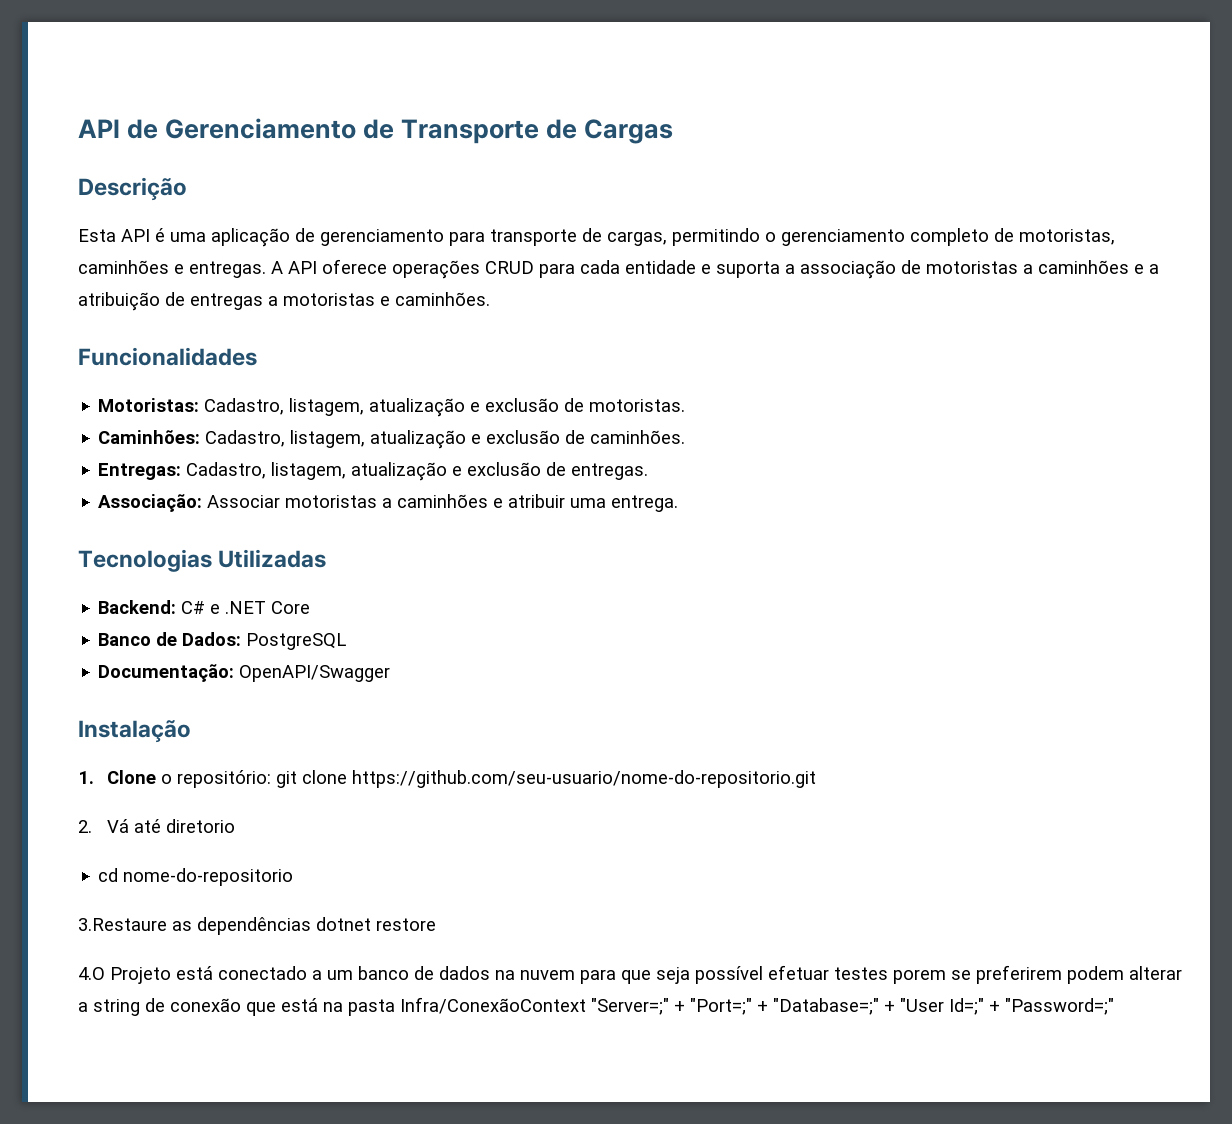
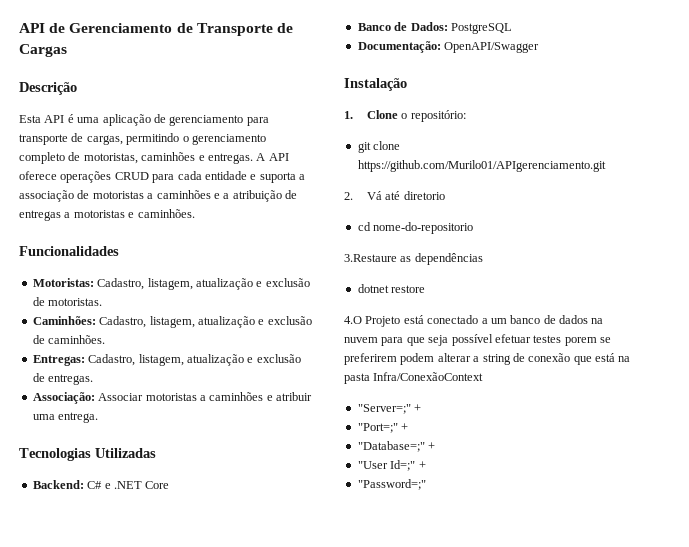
(272, 779) none -> (466, 116) //
[352,770,817,788] https://github.com/seu-usuario/nome-do-repositorio.git -> [357,160,606,172] https://github.com/Murilo01/APIgerenciamento.git
(311, 926) none -> (483, 259) //
(586, 1005) none -> (484, 376) //
(685, 1006) none -> (422, 408) //
(768, 1006) none -> (409, 427) //
(895, 1006) none -> (436, 446) //
(1000, 1006) none -> (426, 465) //

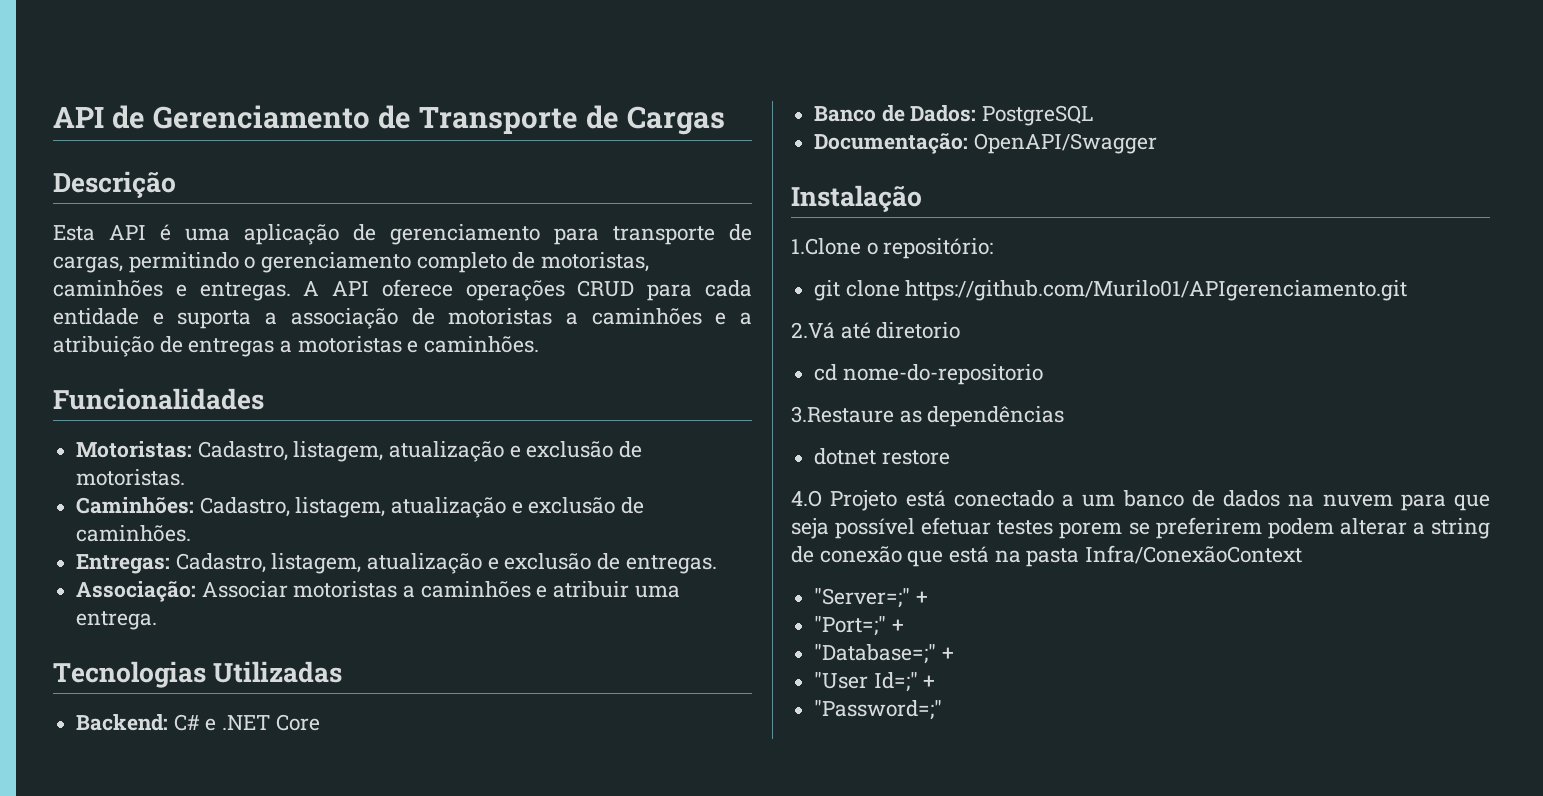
[344,110,399,119] 1. Clone -> [791,238,861,255] 1.Clone
[344,191,383,200] 2. Vá -> [791,322,835,339] 2.Vá

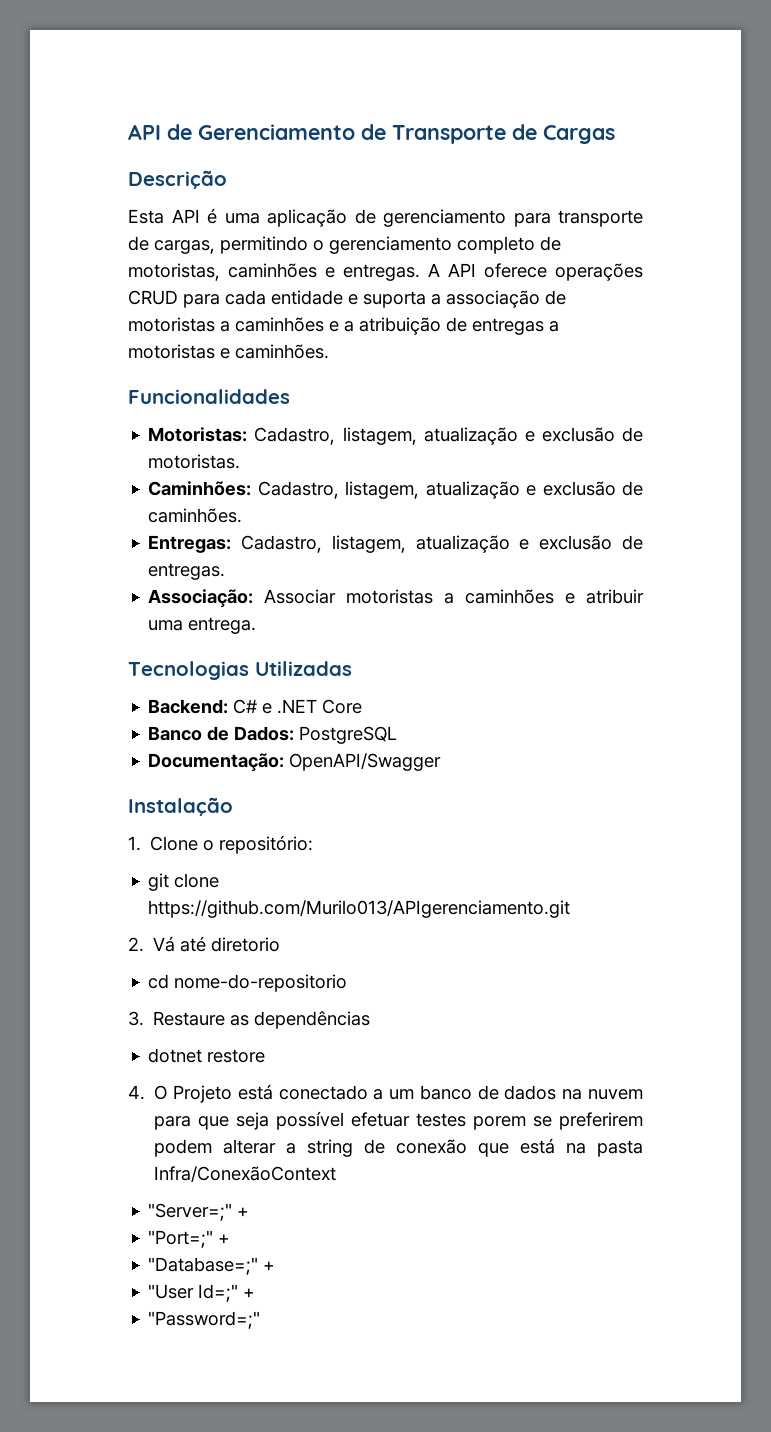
[791,238,861,255] 1.Clone -> [128,836,199,851] 1. Clone
[905,280,1408,301] [791,322,835,339] https://github.com/Murilo01/APIgerenciamento.git // 2.Vá -> [148,900,571,918] [128,936,176,952] https://github.com/Murilo013/APIgerenciamento.git // 2. Vá
[791,406,894,423] 3.Restaure -> [128,1011,226,1026] 3. Restaure
[791,490,822,507] 4.O -> [128,1085,168,1100] 4. O

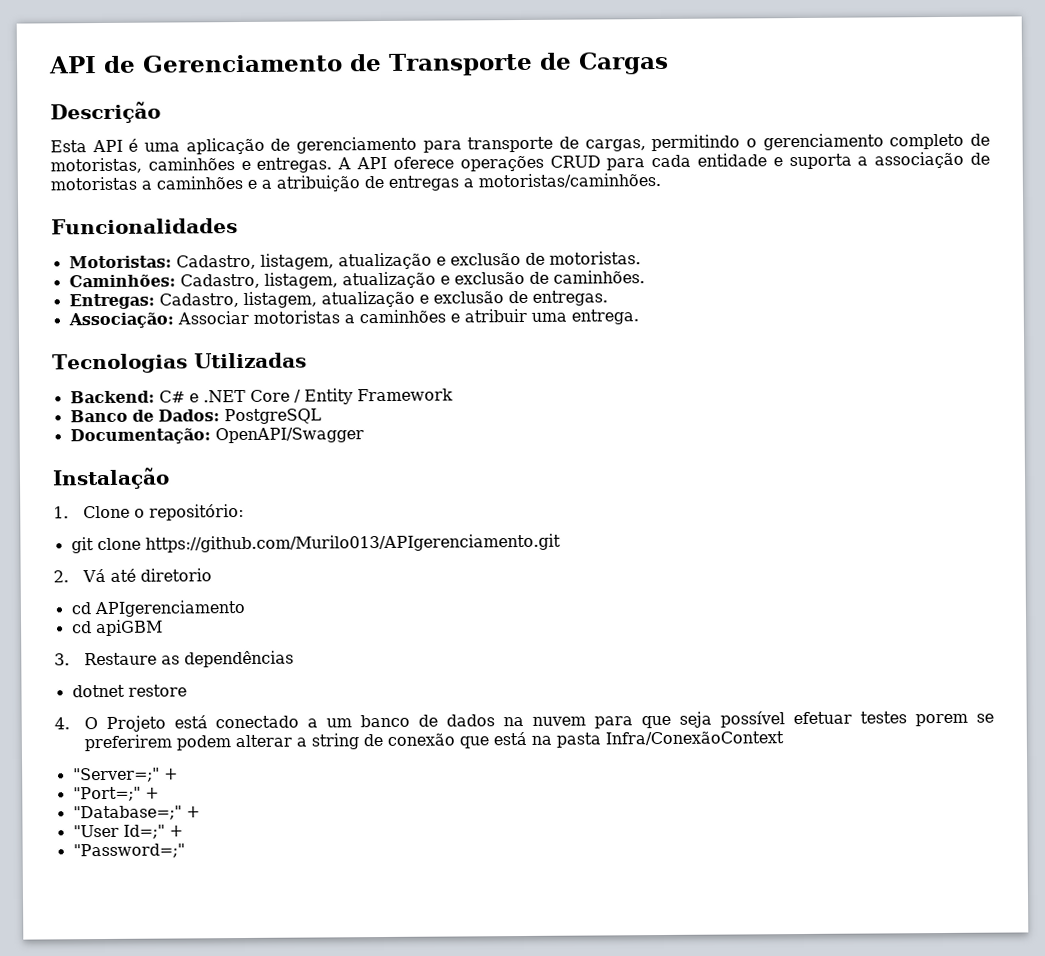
[128,344,329,359] motoristas e caminhões. -> [478,173,661,189] motoristas/caminhões.
(363, 706) none -> [293,388,453,405] / Entity Framework
[174,974,348,992] nome-do-repositorio -> [93,599,245,618] [71,619,163,637] APIgerenciamento // cd apiGBM

